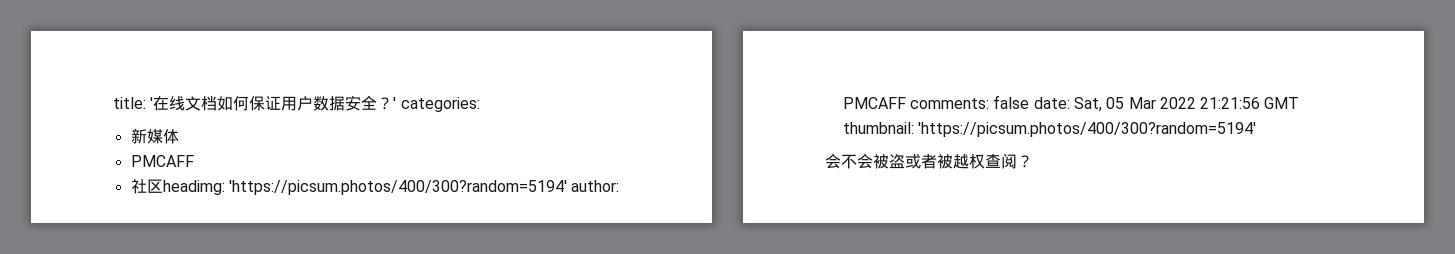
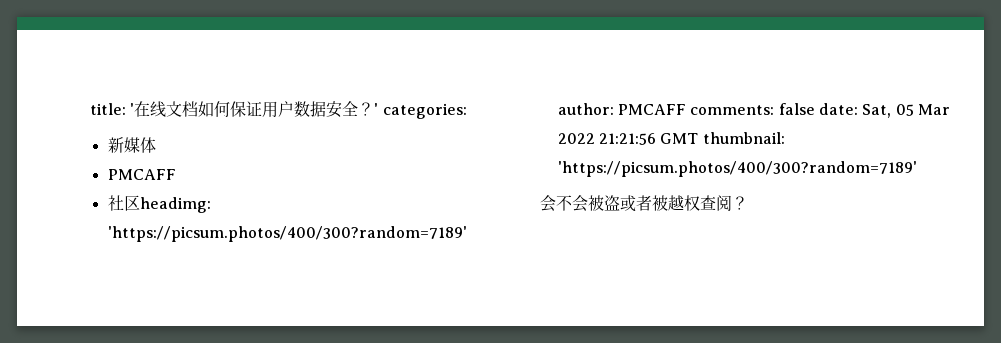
[228,180,567,195] 'https://picsum.photos/400/300?random=5194' -> [107,226,467,242] 'https://picsum.photos/400/300?random=7189'
[917,122,1256,137] 'https://picsum.photos/400/300?random=5194' -> [557,161,917,177] 'https://picsum.photos/400/300?random=7189'

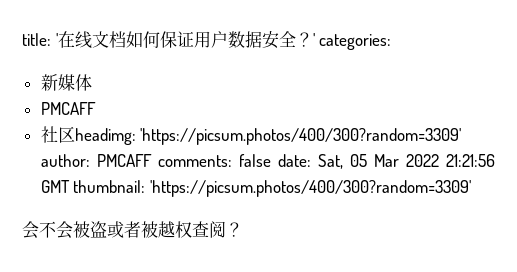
[107,226,467,242] 'https://picsum.photos/400/300?random=7189' -> [140,128,462,145] 'https://picsum.photos/400/300?random=3309'
[557,161,917,177] 'https://picsum.photos/400/300?random=7189' -> [149,180,471,197] 'https://picsum.photos/400/300?random=3309'

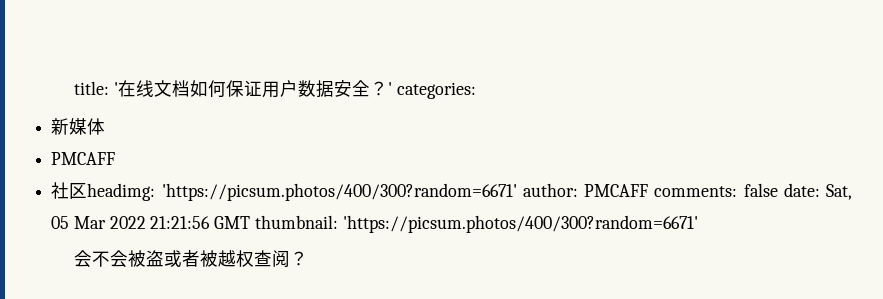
[140,128,462,145] 'https://picsum.photos/400/300?random=3309' -> [161,183,517,201] 'https://picsum.photos/400/300?random=6671'
[149,180,471,197] 'https://picsum.photos/400/300?random=3309' -> [342,215,698,233] 'https://picsum.photos/400/300?random=6671'

